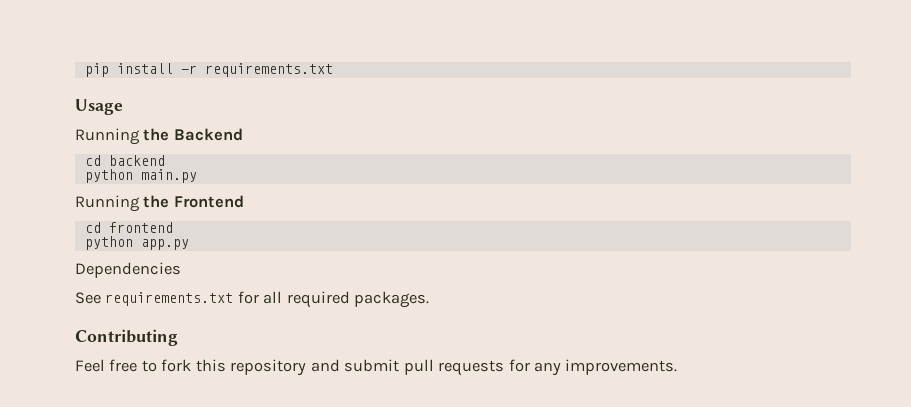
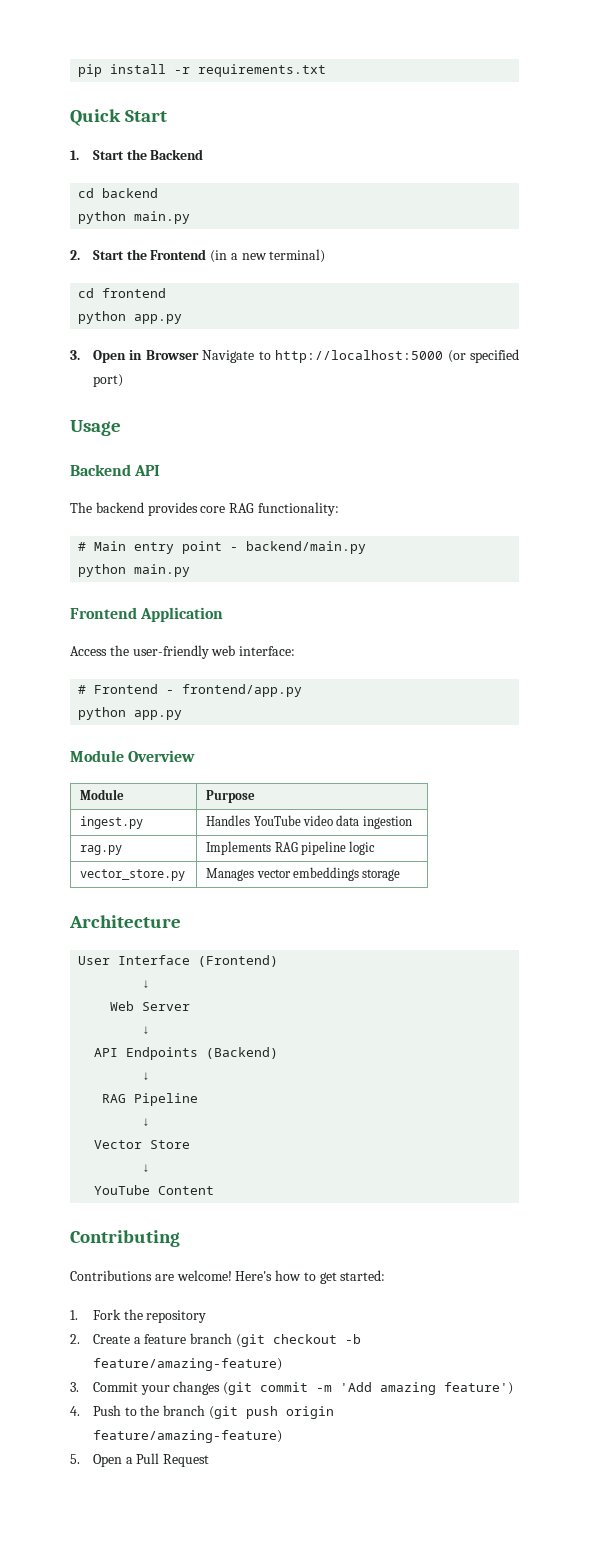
[75,99,123,115] [75,128,140,145] Usage // Running -> [70,109,168,126] [70,150,124,160] Quick Start // 1. Start
[75,195,140,212] Running -> [70,250,124,260] 2. Start
(244, 201) none -> [210,249,326,263] (in a new terminal)
[75,262,181,278] [75,291,430,308] [75,329,178,346] [75,359,678,376] Dependencies // See requirements.txt for all required packages. // Contributing // Feel free to fork this repository and submit pull requests for any improvements. -> [70,349,519,363] [92,374,123,387] [70,420,121,436] [70,464,161,476] [70,502,339,516] [78,541,367,554] [78,564,191,577] [70,607,224,622] [70,645,296,659] [78,684,303,697] [78,707,183,720] [70,750,196,762] [80,789,125,800] [206,790,256,803] [80,816,144,829] [206,815,412,829] [80,845,123,855] [206,841,376,855] [80,869,186,881] [206,867,401,881] [69,915,181,928] [78,955,279,967] [142,980,151,988] [110,1001,191,1011] [142,1026,151,1034] [94,1047,279,1060] [142,1072,151,1080] [102,1093,199,1106] [142,1118,151,1126] [94,1140,191,1149] [142,1164,151,1172] [94,1185,215,1195] [70,1230,180,1247] [70,1270,386,1284] [70,1309,207,1323] [70,1333,361,1347] [92,1358,282,1371] [70,1381,514,1395] [70,1405,334,1419] [92,1430,282,1443] [70,1453,210,1467] 3. Open in Browser Navigate to http://localhost:5000 (or specified port) // Usage // Backend API // The backend provides core RAG functionality: // # Main entry point - backend/main.py // python main.py // Frontend Application // Access the user-friendly web interface: // # Frontend - frontend/app.py // python app.py // Module Overview // Module | Purpose // ingest.py | Handles YouTube video data ingestion // rag.py | Implements RAG pipeline logic // vector_store.py | Manages vector embeddings storage // Architecture // User Interface (Frontend) // ↓ // Web Server // ↓ // API Endpoints (Backend) // ↓ // RAG Pipeline // ↓ // Vector Store // ↓ // YouTube Content // Contributing // Contributions are welcome! Here's how to get started: // 1. Fork the repository // 2. Create a feature branch (git checkout -b feature/amazing-feature) // 3. Commit your changes (git commit -m 'Add amazing feature') // 4. Push to the branch (git push origin feature/amazing-feature) // 5. Open a Pull Request

